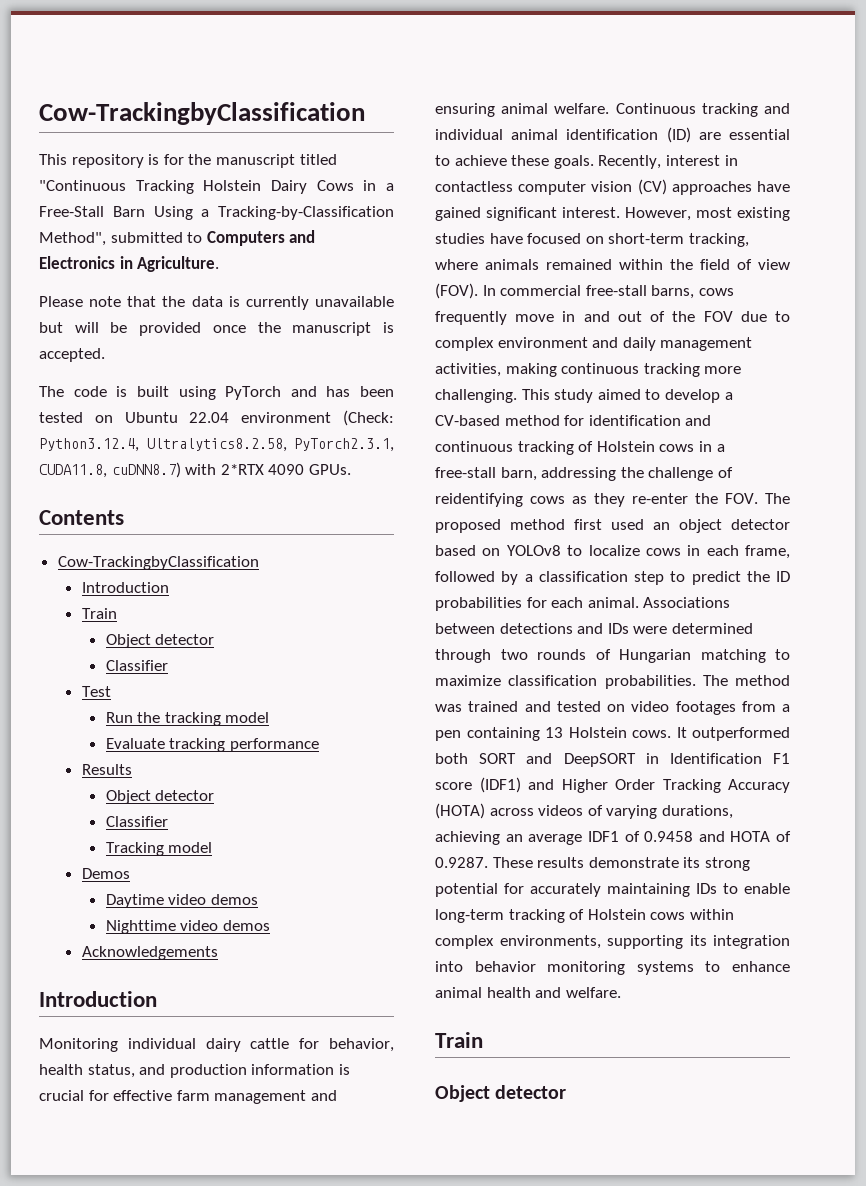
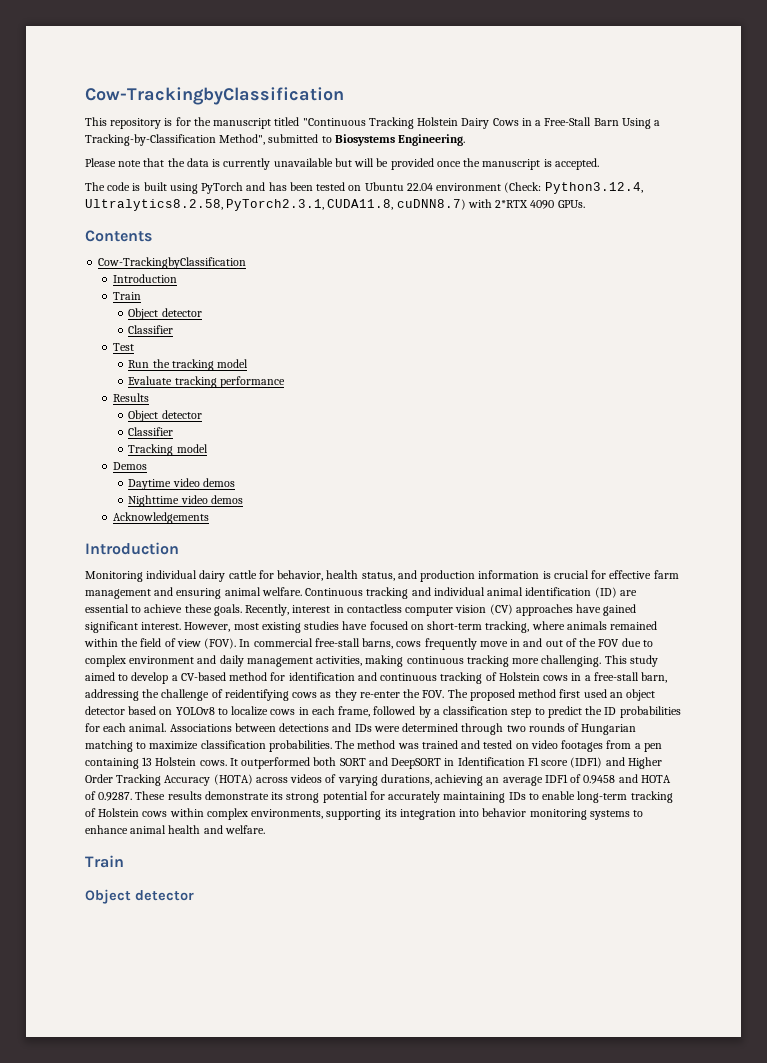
[206,230,316,246] [39,256,220,272] Computers and Electronics in Agriculture. -> [334,134,466,146] Biosystems Engineering.

